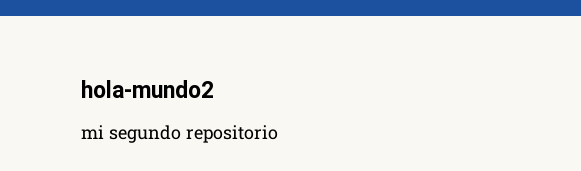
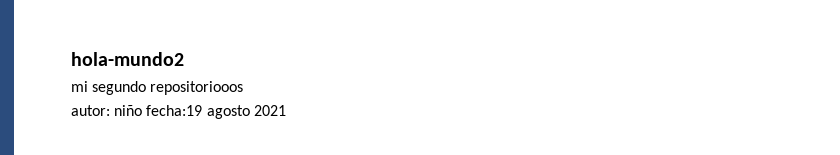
[185,125,278,143] repositorio -> [150,81,244,95] [71,105,286,119] repositoriooos // autor: niño fecha:19 agosto 2021

